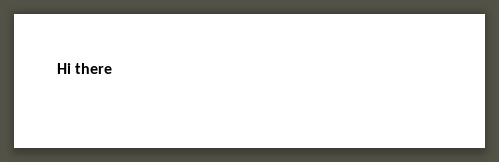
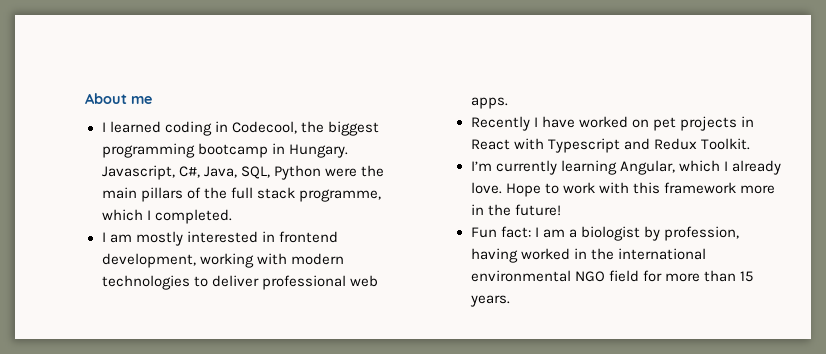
[57,63,113,74] Hi there -> [85,93,152,104] [101,121,379,136] [101,143,348,158] [101,165,384,180] [101,187,381,202] [101,209,232,224] [101,231,338,246] [101,253,344,268] [101,275,378,290] [470,97,508,109] [470,116,754,131] [470,138,750,153] [470,160,781,175] [470,182,775,197] [470,204,561,216] [470,226,739,241] [470,248,706,263] [470,270,753,282] [469,295,510,307] About me // I learned coding in Codecool, the biggest programming bootcamp in Hungary. Javascript, C#, Java, SQL, Python were the main pillars of the full stack programme, which I completed. // I am mostly interested in frontend development, working with modern technologies to deliver professional web apps. // Recently I have worked on pet projects in React with Typescript and Redux Toolkit. // I’m currently learning Angular, which I already love. Hope to work with this framework more in the future! // Fun fact: I am a biologist by profession, having worked in the international environmental NGO field for more than 15 years.

